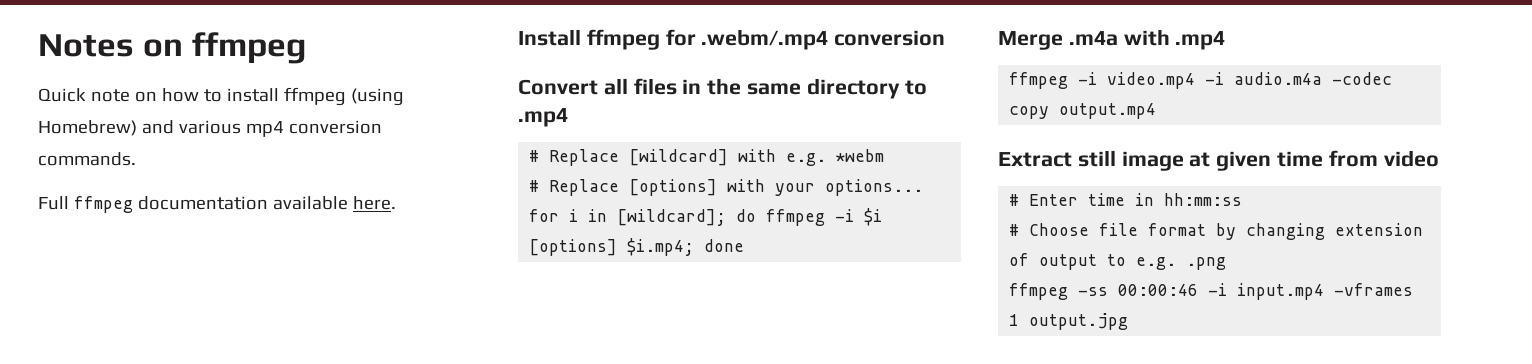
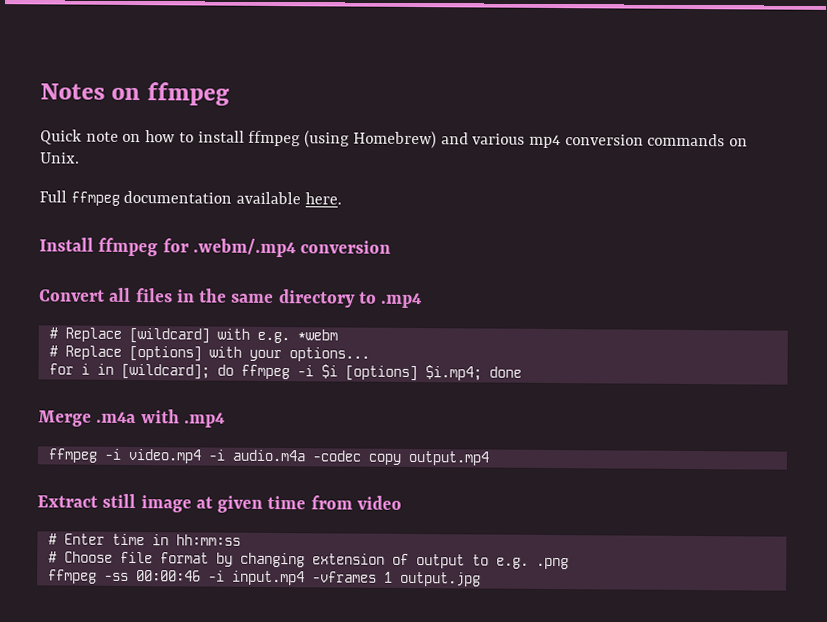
[38,152,136,166] commands. -> [647,133,749,147] [40,152,80,164] commands on Unix.

